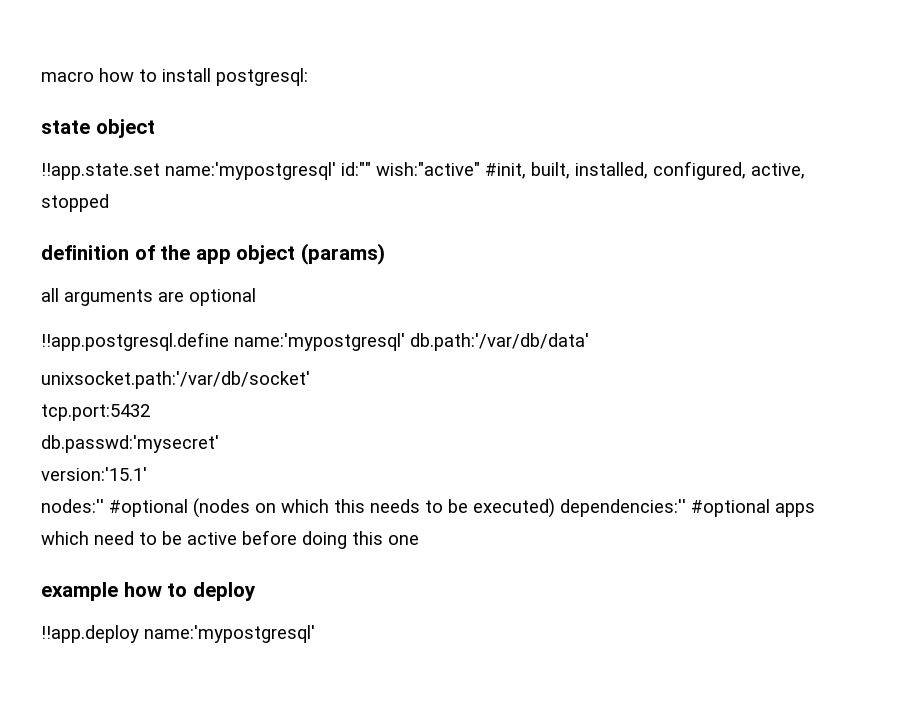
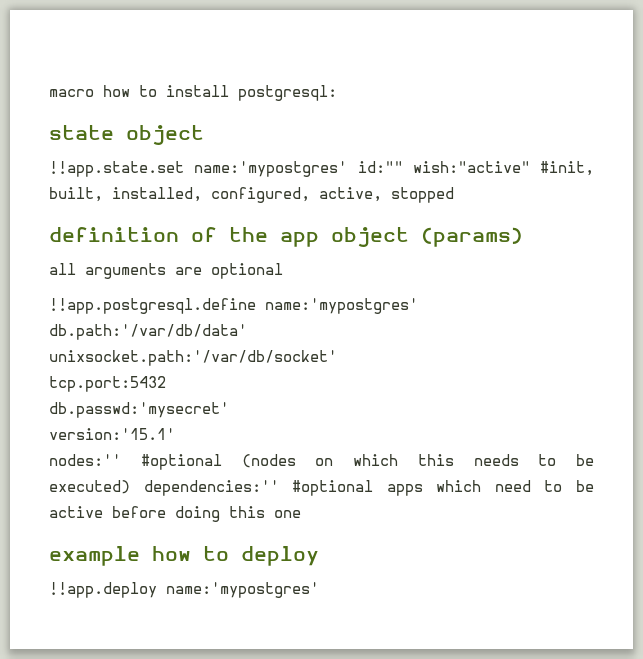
[165,162,336,180] name:'mypostgresql' -> [194,161,348,177] name:'mypostgres'
[234,333,405,351] name:'mypostgresql' -> [265,298,418,314] name:'mypostgres'
[144,625,315,643] name:'mypostgresql' -> [166,582,319,598] name:'mypostgres'

